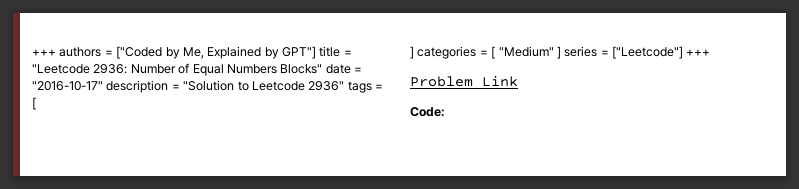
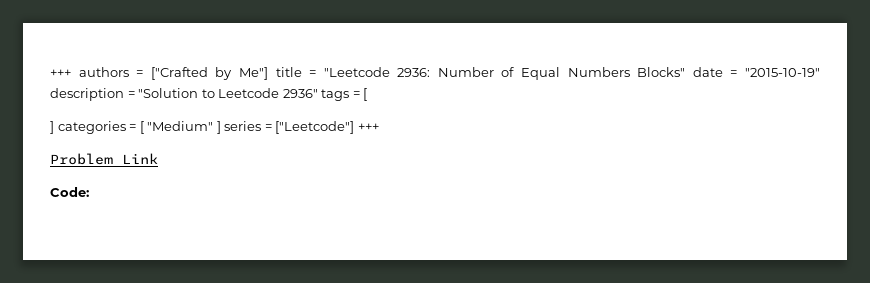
[116,46,316,59] ["Coded by Me, Explained by GPT"] -> [150,67,268,80] ["Crafted by Me"]
[32,81,103,91] "2016-10-17" -> [745,68,820,77] "2015-10-19"

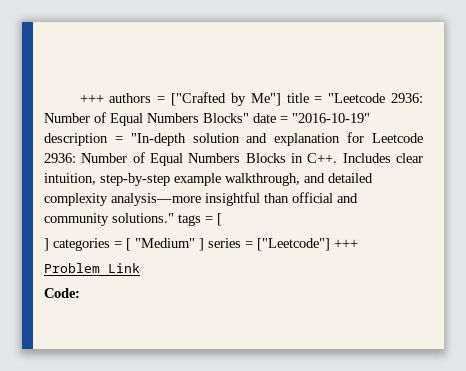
[745,68,820,77] "2015-10-19" -> [292,113,370,123] "2016-10-19"
[138,88,318,98] "Solution to Leetcode 2936" -> [130,132,423,146] [44,152,423,166] [44,173,373,186] [44,192,358,206] [44,213,174,226] "In-depth solution and explanation for Leetcode 2936: Number of Equal Numbers Blocks in C++. Includes clear intuition, step-by-step example walkthrough, and detailed complexity analysis—more insightful than official and community solutions."

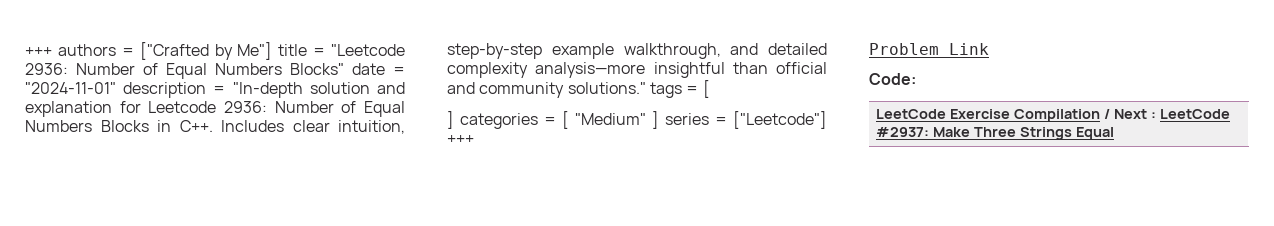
[292,113,370,123] "2016-10-19" -> [25,82,116,94] "2024-11-01"
(80, 293) none -> [876,109,1230,122] [876,127,1114,140] // LeetCode Exercise Compilation / Next : LeetCode #2937: Make Three Strings Equal

